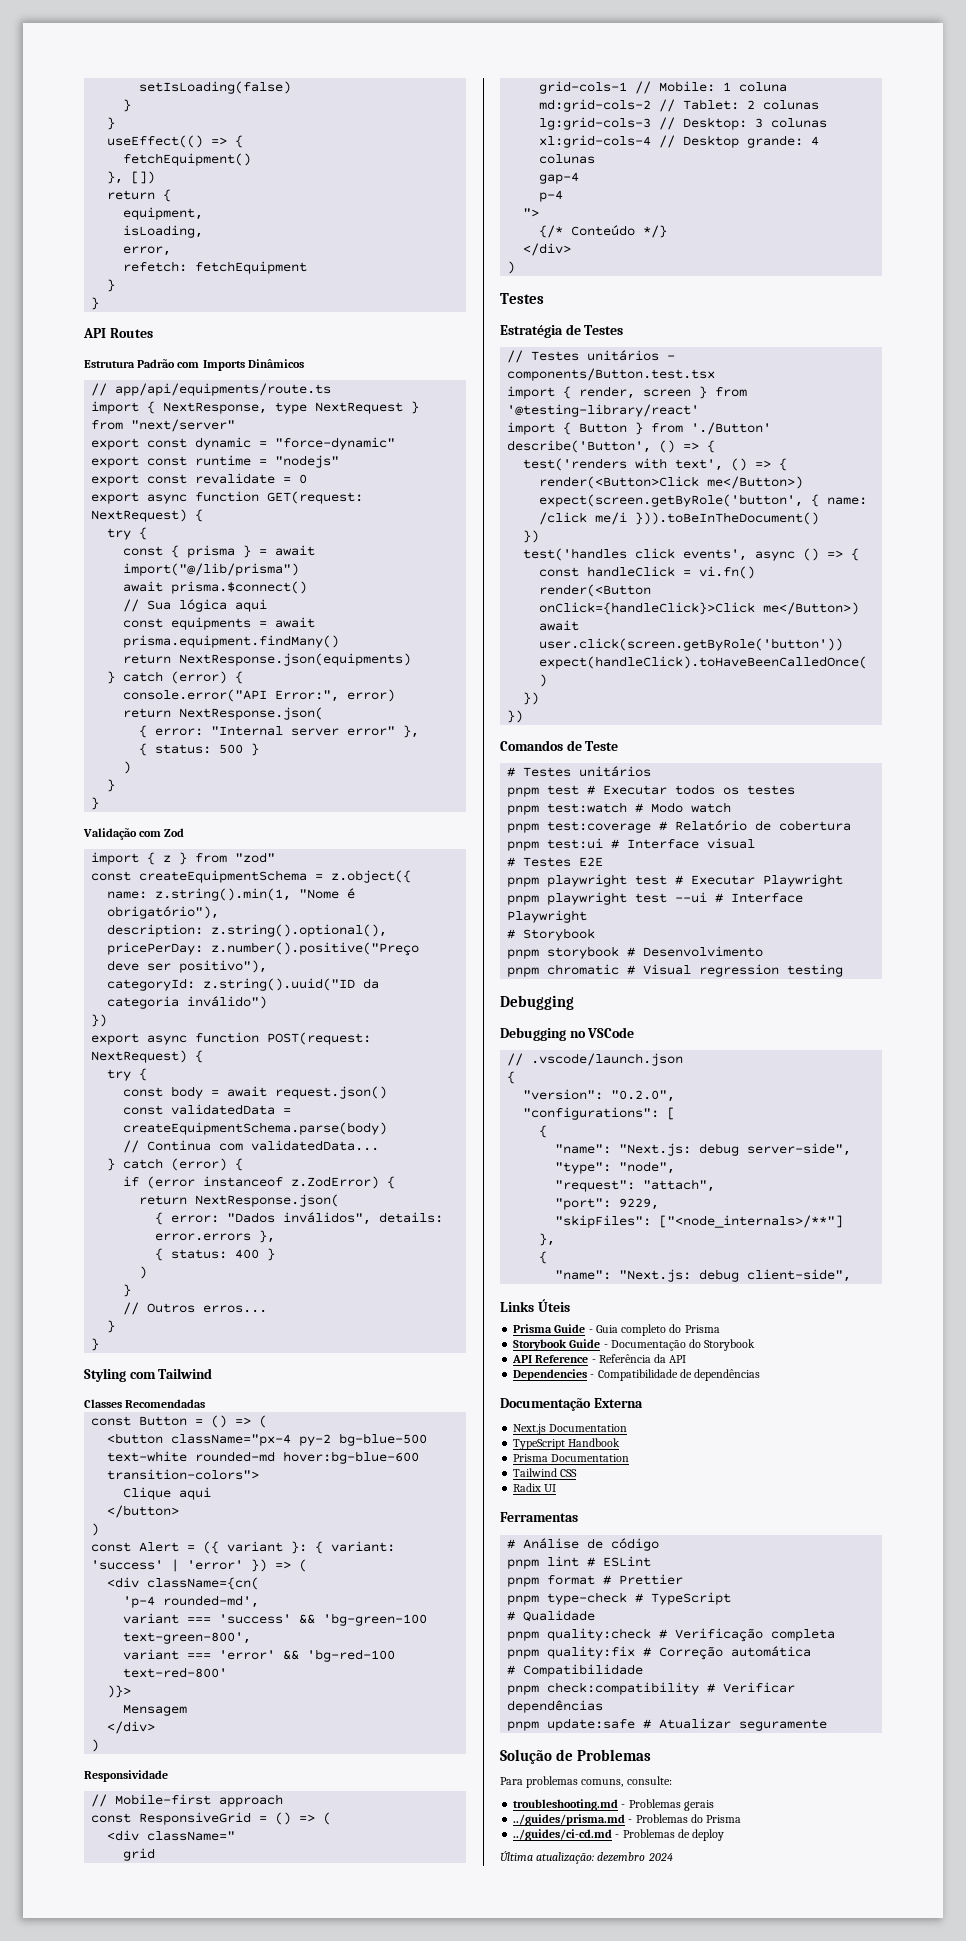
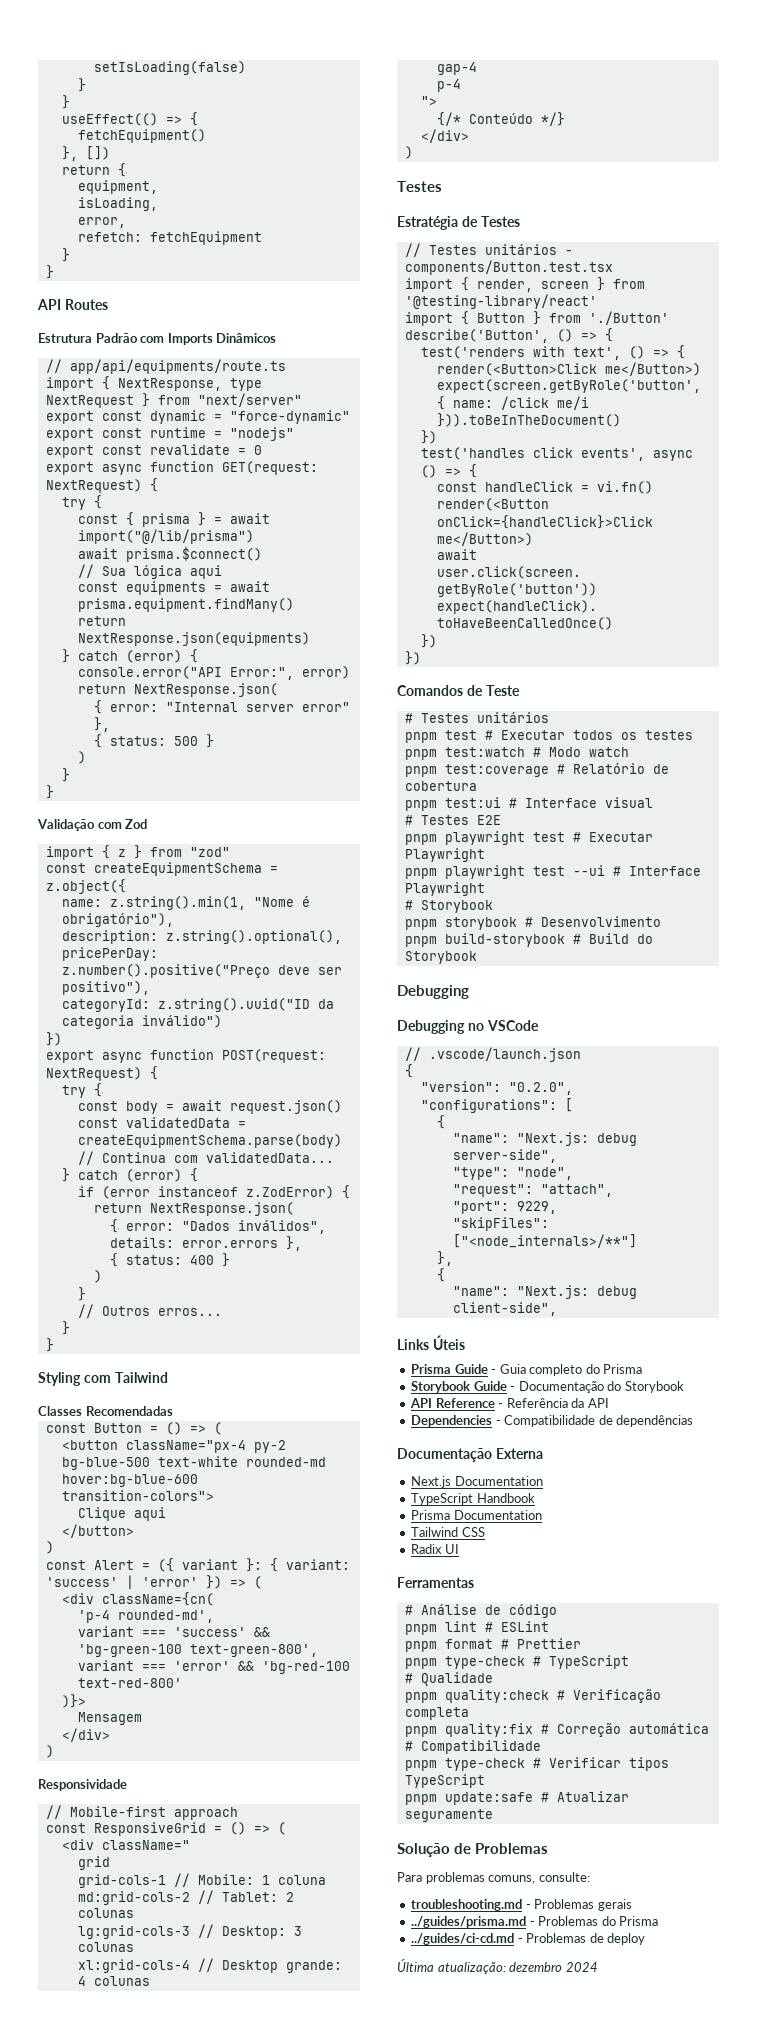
[547,964,844,977] chromatic # Visual regression testing -> [444,933,653,947] [404,951,477,964] build-storybook # Build do Storybook
[547,1682,700,1695] check:compatibility -> [444,1758,525,1771] type-check
[507,1700,604,1713] dependências -> [628,1757,669,1771] [404,1774,485,1788] tipos TypeScript

